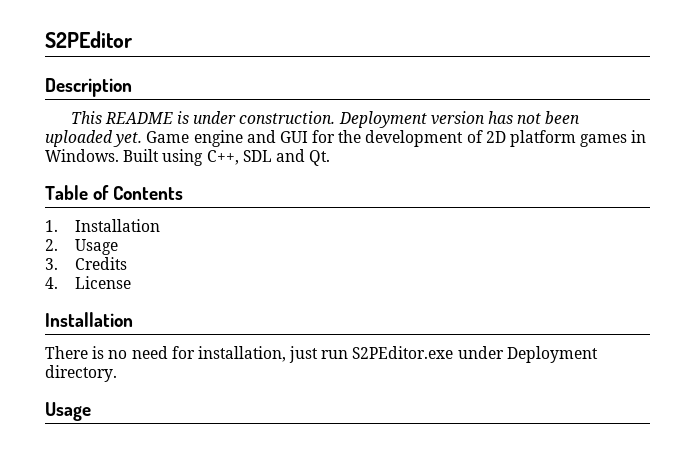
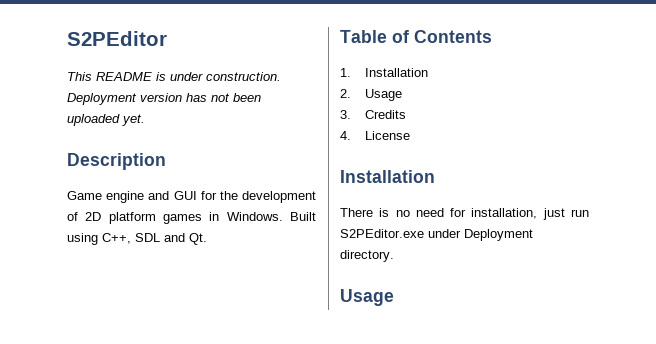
[45,78,132,97] // Description -> (167, 38) none
(143, 139) none -> [67,153,166,170] // Description //

